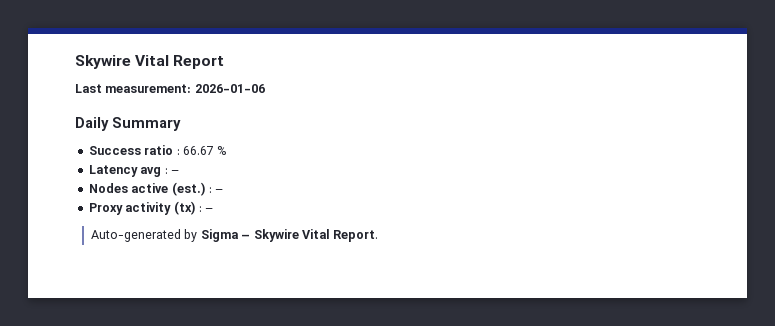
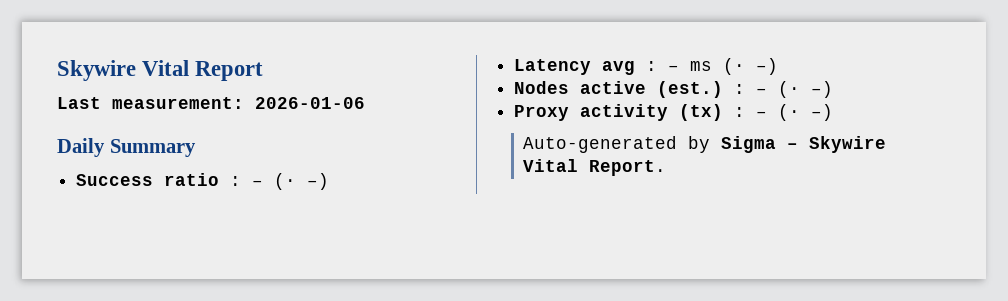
[182,146,228,155] 66.67 % -> [252,173,330,190] – (· –)
(179, 172) none -> [690,58,779,75] ms (· –)
(224, 191) none -> [778,81,834,98] (· –)
(214, 210) none -> [778,104,834,121] (· –)

